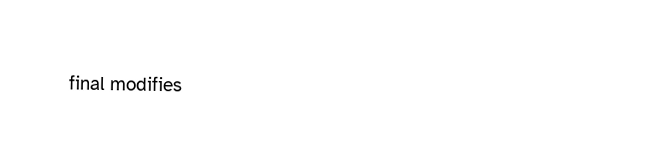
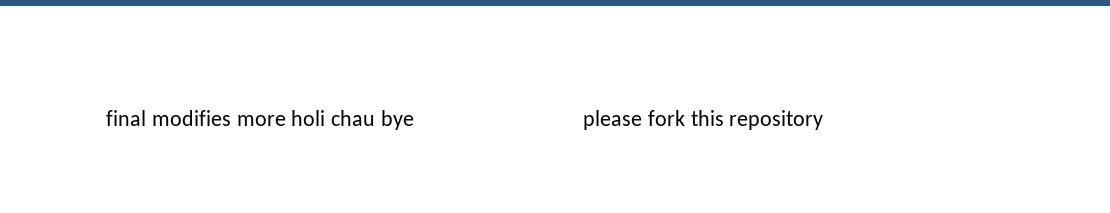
(184, 83) none -> [236,110,415,130] [583,110,824,130] more holi chau bye // please fork this repository

